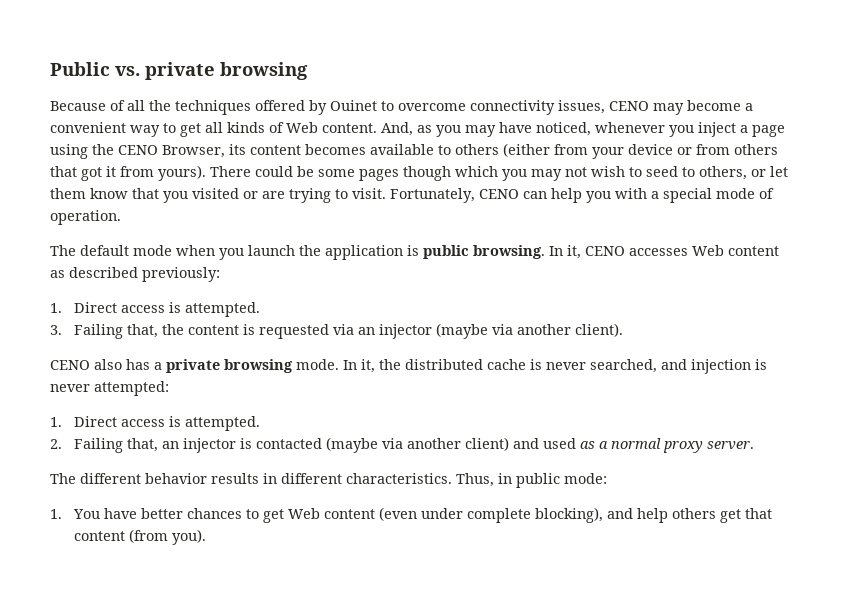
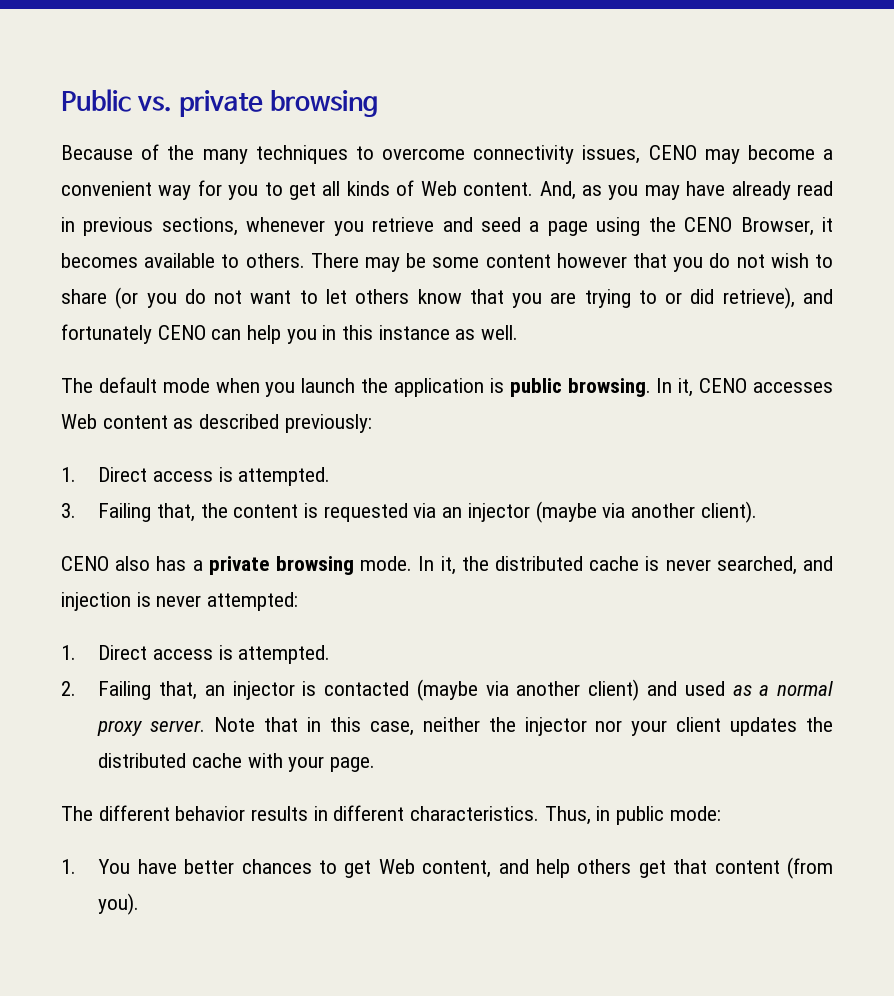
[127,100,377,115] all the techniques offered by Ouinet -> [167,145,348,164] the many techniques
(160, 131) none -> [197,180,259,200] for you
[536,122,736,137] noticed, whenever you inject -> [731,181,833,200] [61,217,521,236] already read in previous sections, whenever you retrieve and seed
[229,144,301,155] its content -> [822,217,834,232] it
[455,143,778,159] [50,165,788,181] [50,188,86,199] others (either from your device or from others that got it from yours). There could be some pages though which you may not wish to seed to others, or let them -> [245,253,834,272] [61,287,410,309] others. There may be some content however that you do not wish to share (or you do not want to let others
[192,188,258,199] visited or -> (543, 300) none
[352,188,774,203] [50,210,121,225] visit. Fortunately, CENO can help you with a special mode of operation. -> [665,287,834,309] [61,324,519,344] or did retrieve), and fortunately CENO can help you in this instance as well.
(755, 445) none -> [214,717,834,736] [98,753,376,772] Note that in this case, neither the injector nor your client updates the distributed cache with your page.
[324,507,604,523] content (even under complete blocking), -> [422,860,492,878] content,

